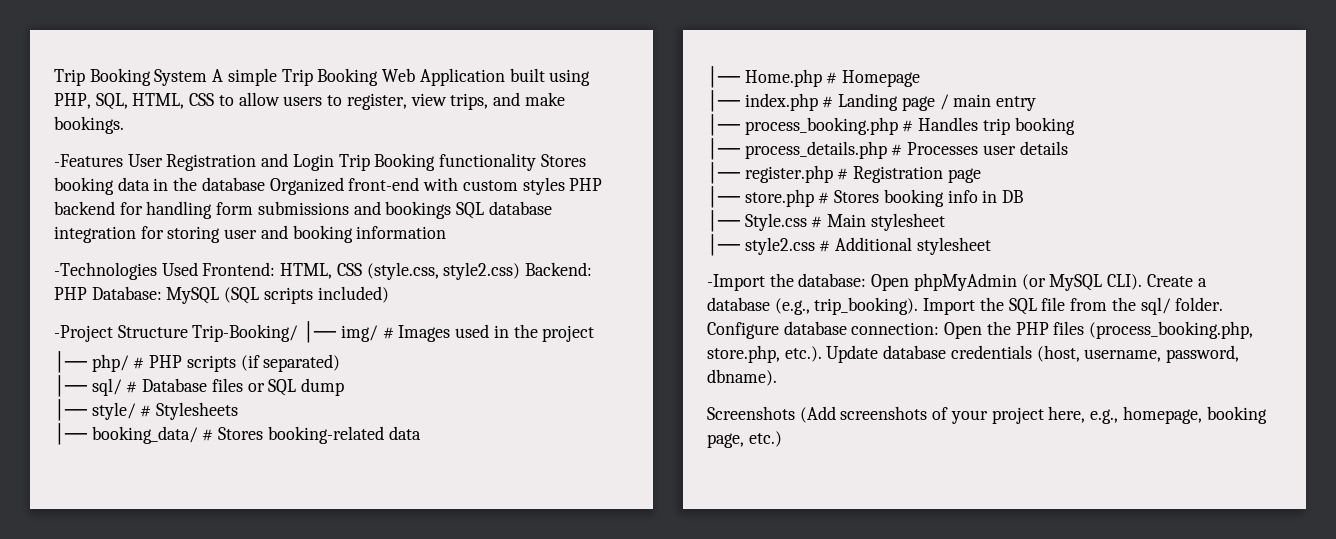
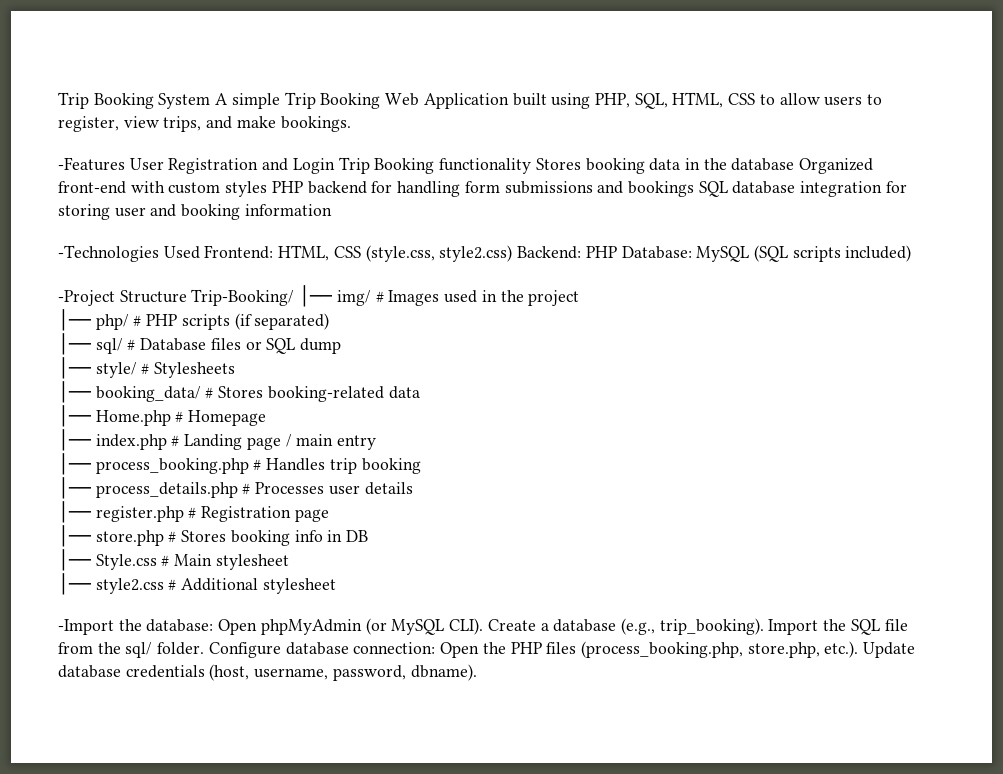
[707,406,1267,424] [707,431,782,448] // Screenshots (Add screenshots of your project here, e.g., homepage, booking page, etc.) -> (477, 672) none

